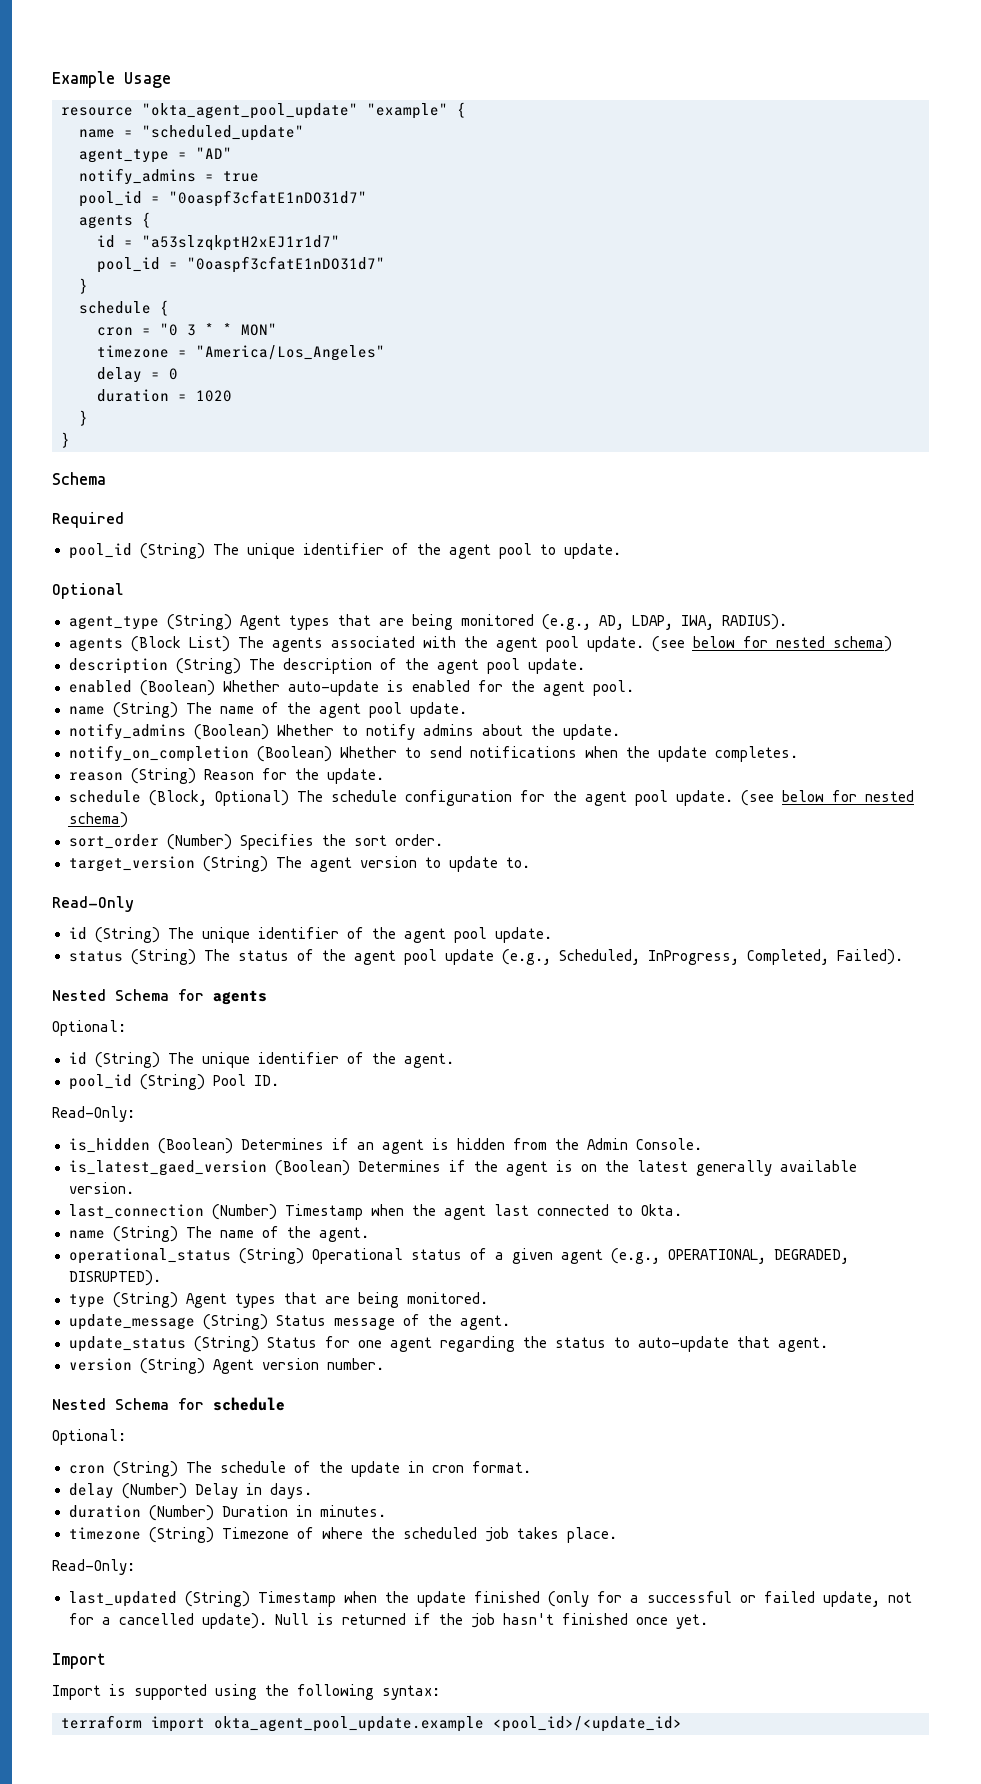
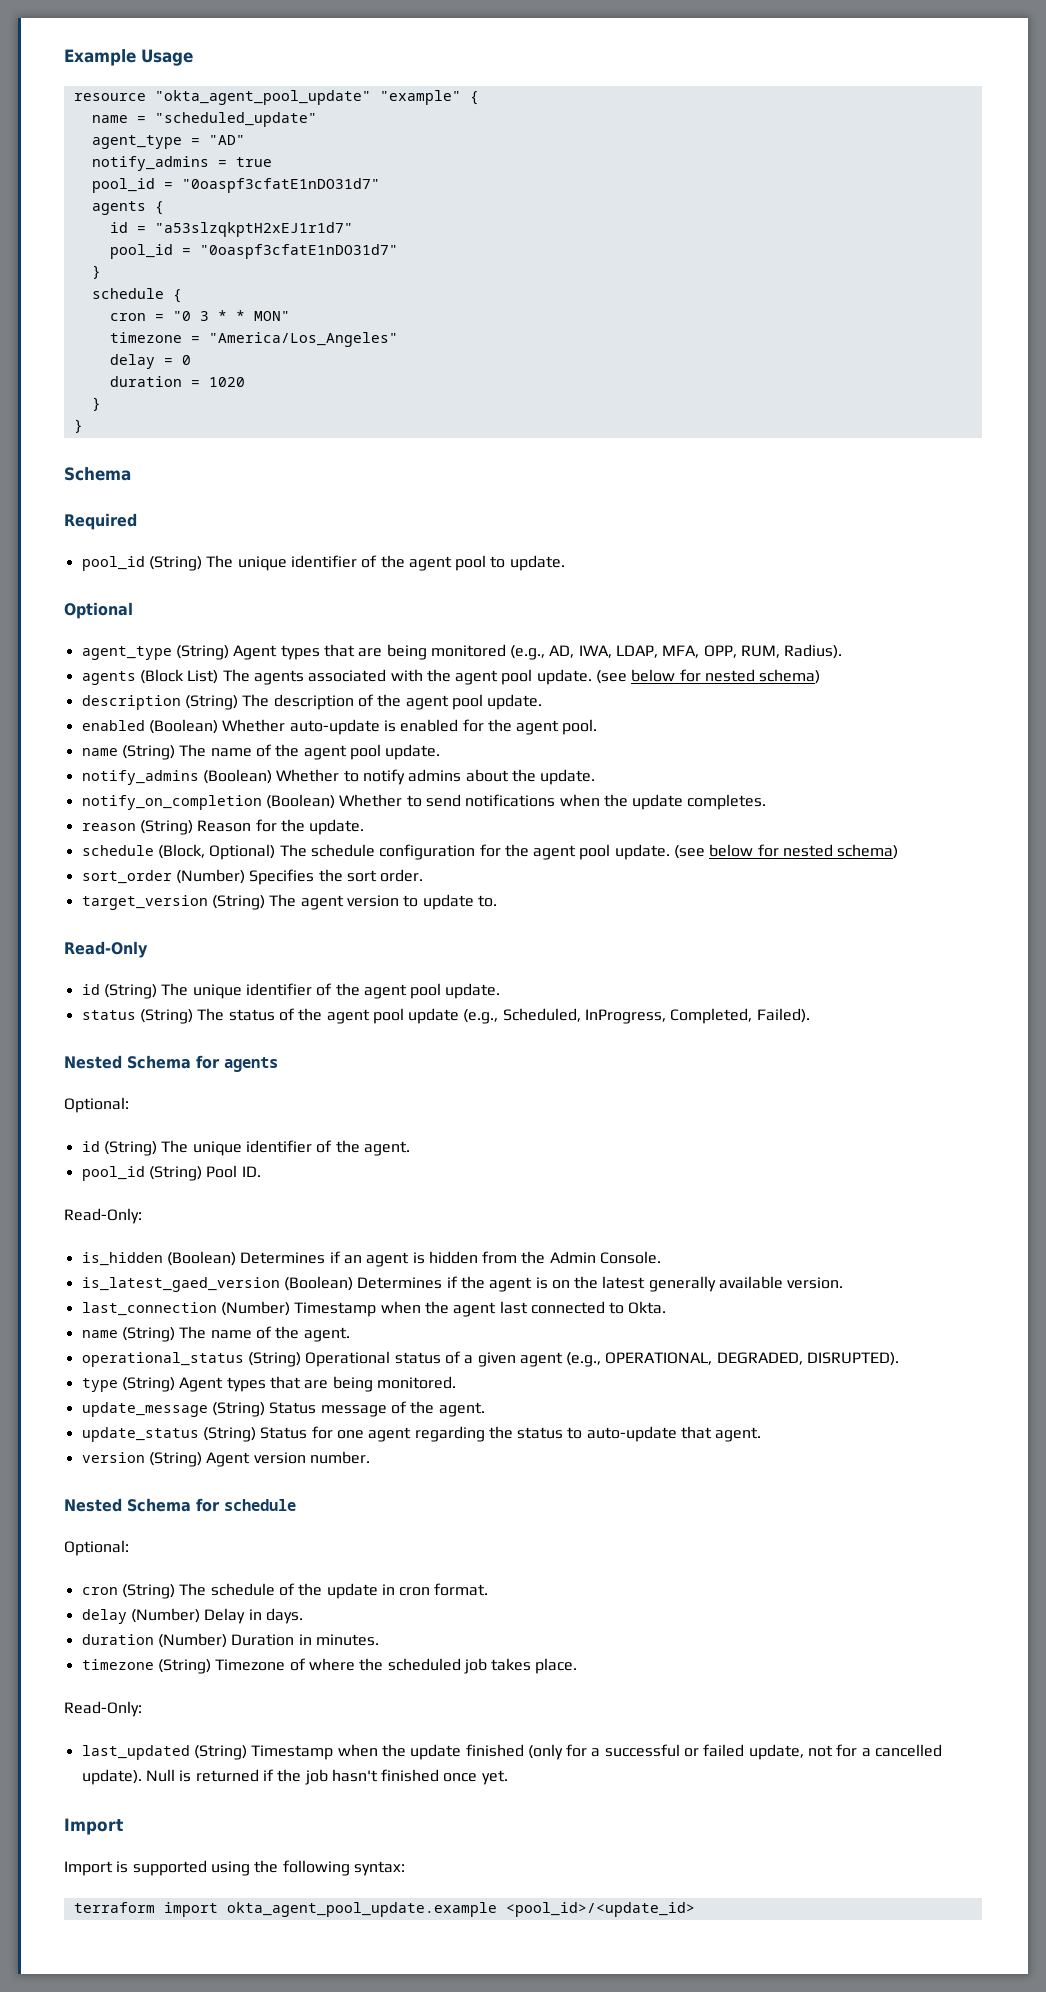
[631,614,787,630] LDAP, IWA, RADIUS). -> [578,644,843,659] IWA, LDAP, MFA, OPP, RUM, Radius).

